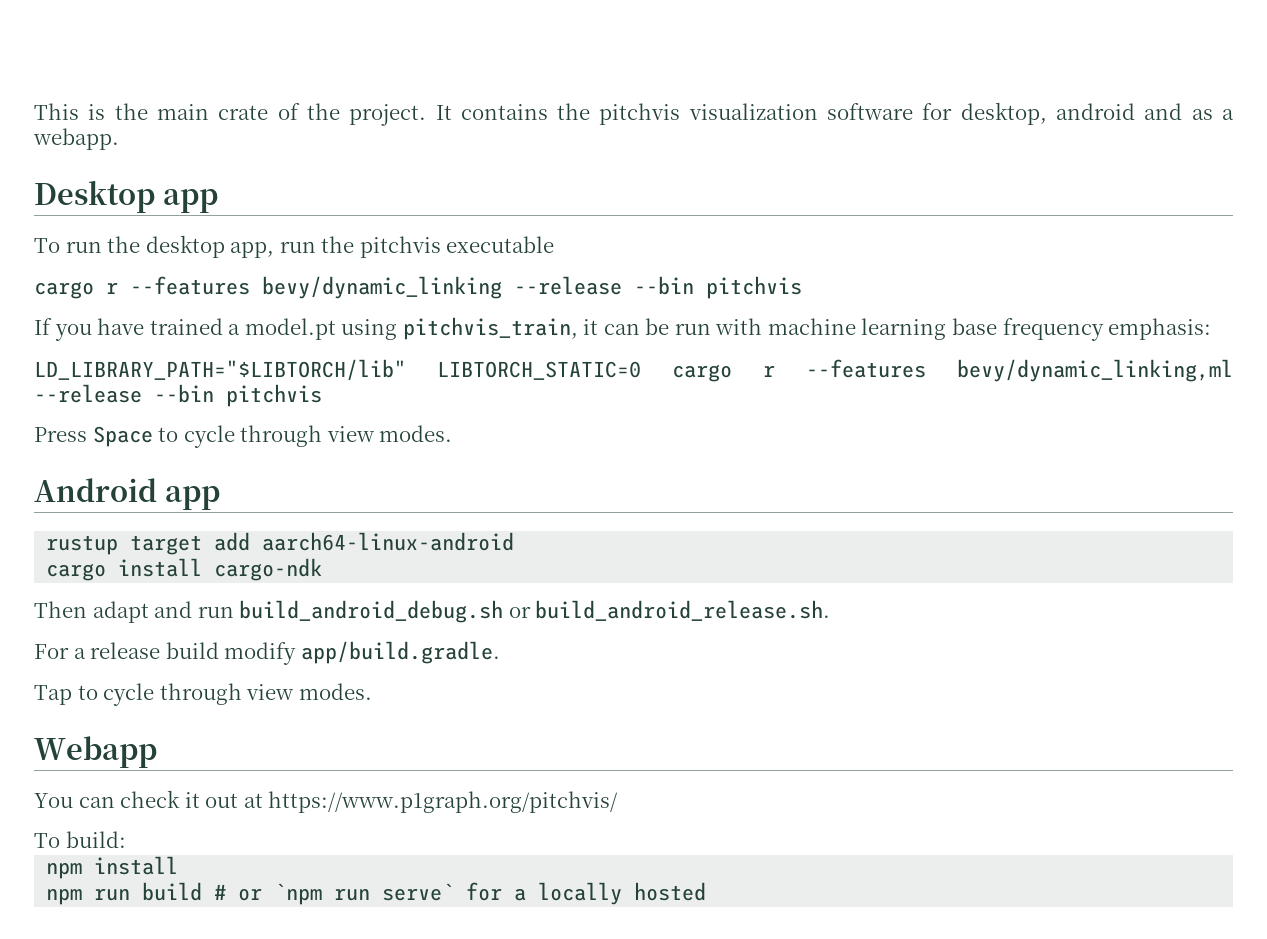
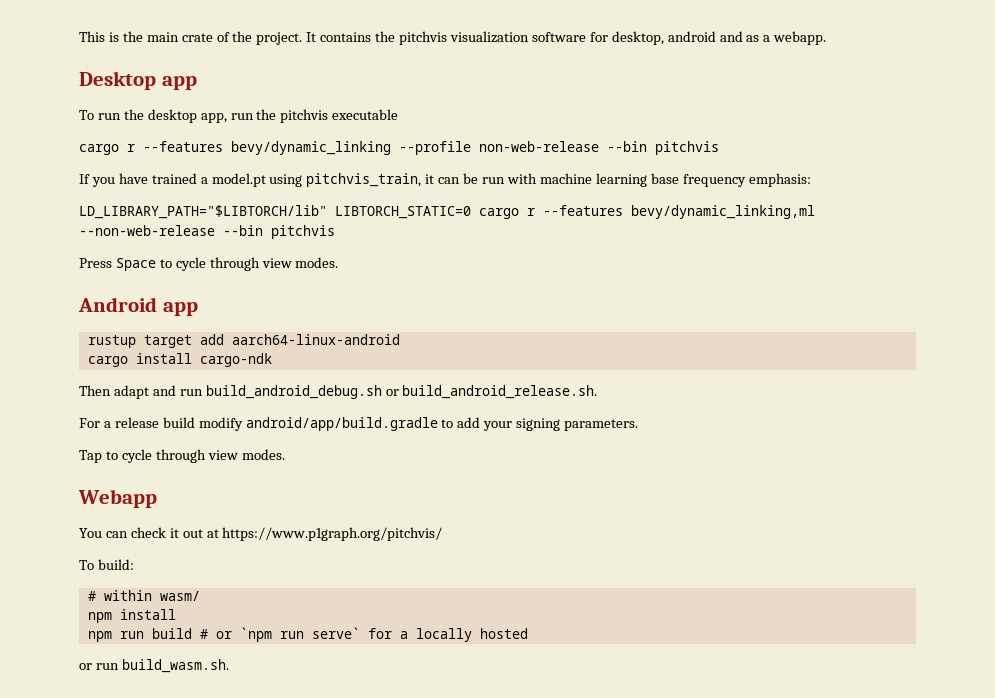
[514,276,622,295] --release -> [399,141,599,155] --profile non-web-release
[34,384,142,403] --release -> [79,225,215,236] --non-web-release
[300,641,500,664] app/build.gradle. -> [245,417,639,431] android/app/build.gradle to add your signing parameters.
(126, 839) none -> [87,590,200,601] // # within wasm/
(707, 891) none -> [79,659,229,673] // or run build_wasm.sh.

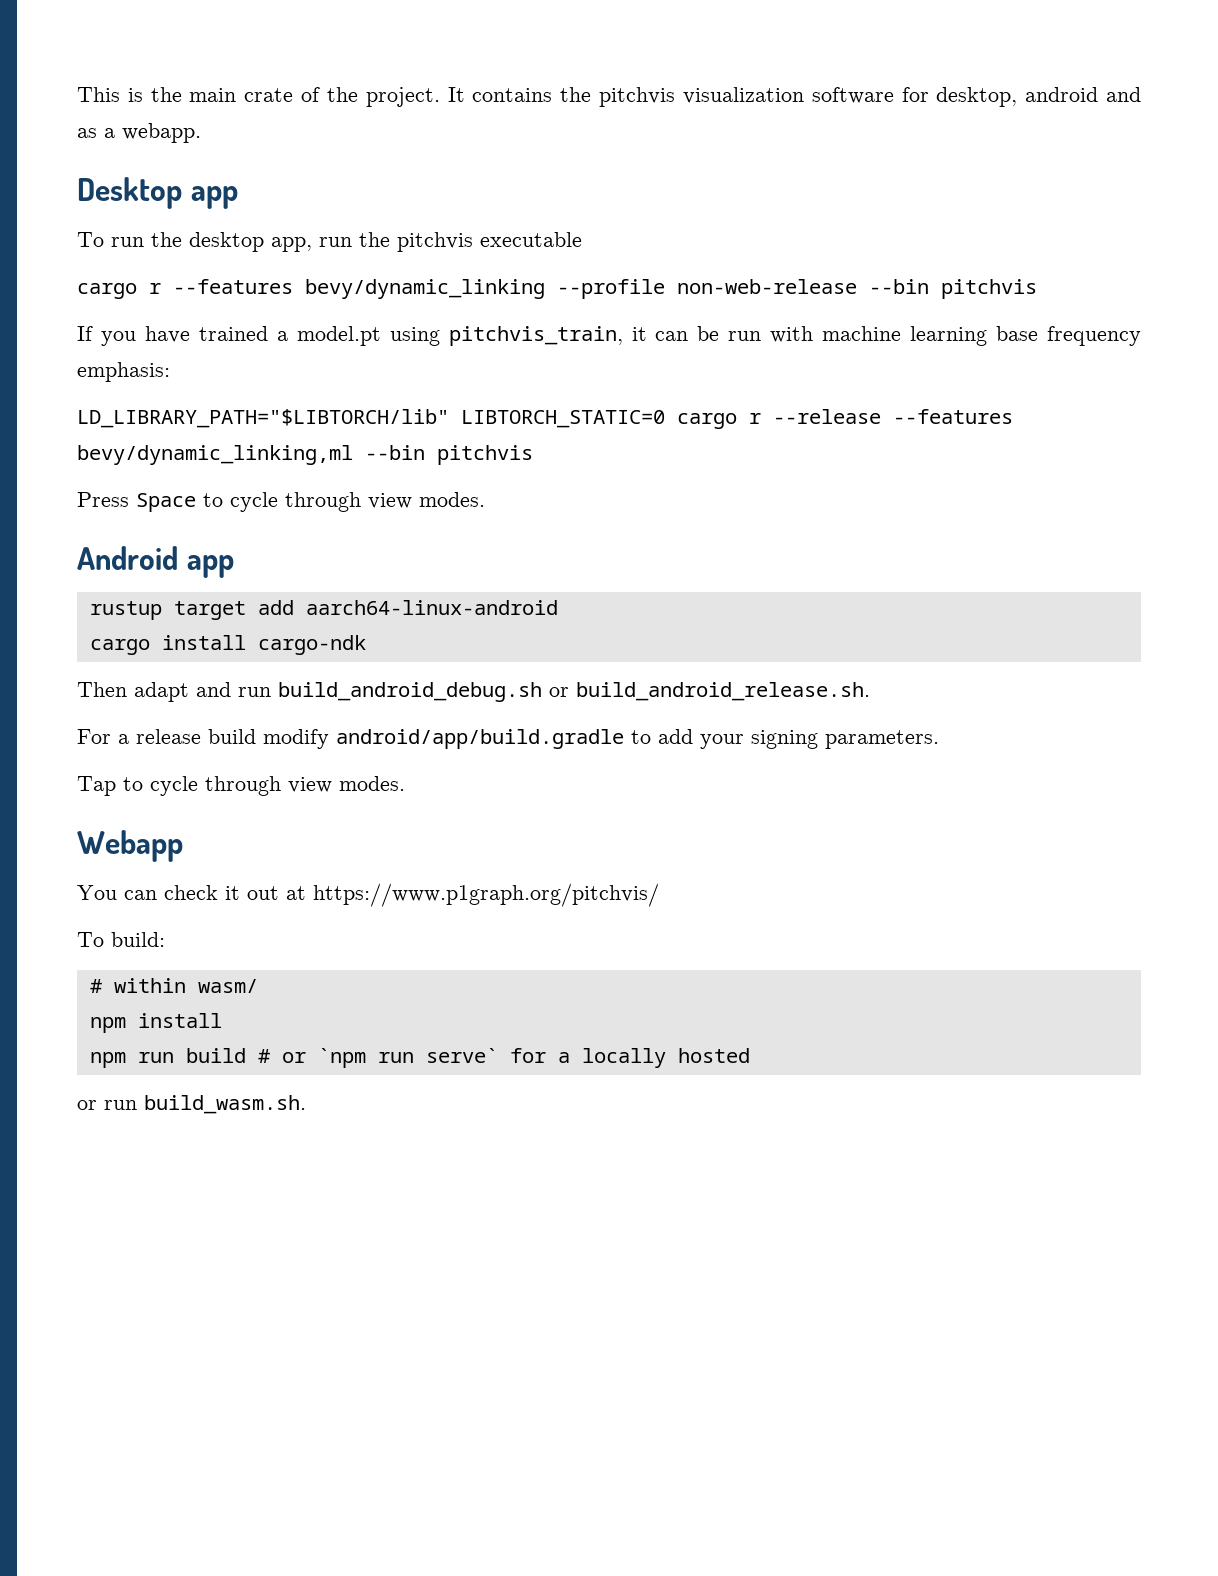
(535, 212) none -> [773,409,881,424] --release
[79,225,215,236] --non-web-release -> (353, 455) none

